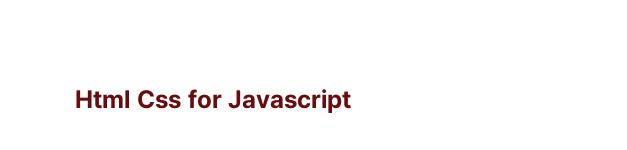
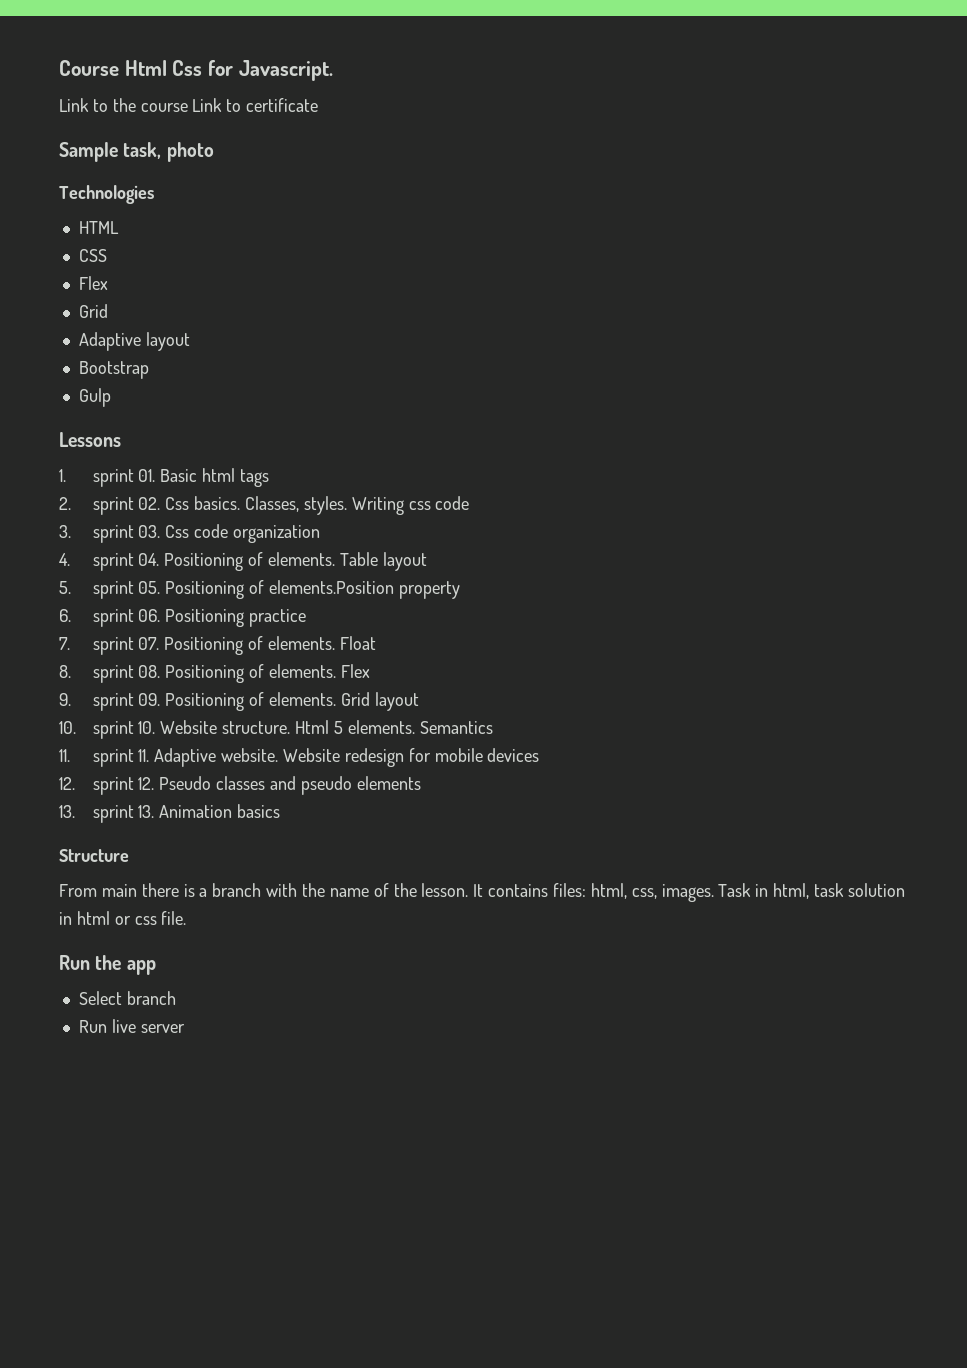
(75, 99) none -> [59,60,119,76] Course
[228,89,352,113] Javascript -> [238,60,333,81] [59,98,319,112] [59,142,214,162] [59,185,154,204] [78,221,119,234] [78,249,107,262] [78,276,108,290] [78,304,108,318] [78,332,190,351] [78,361,149,379] [78,388,111,407] [59,432,121,447] [59,468,270,487] [59,496,470,515] [59,524,321,543] [59,552,427,571] [59,580,460,599] [59,609,307,627] [59,636,376,655] [59,664,370,683] [59,692,419,711] [59,720,493,739] [59,748,540,767] [59,776,421,795] [59,804,281,823] [59,849,129,862] [59,883,905,902] [59,911,187,925] [59,955,156,975] [78,991,176,1005] [78,1019,185,1033] Javascript. // Link to the course Link to certificate // Sample task, photo // Technologies // HTML // CSS // Flex // Grid // Adaptive layout // Bootstrap // Gulp // Lessons // 1. sprint 01. Basic html tags // 2. sprint 02. Css basics. Classes, styles. Writing css code // 3. sprint 03. Css code organization // 4. sprint 04. Positioning of elements. Table layout // 5. sprint 05. Positioning of elements.Position property // 6. sprint 06. Positioning practice // 7. sprint 07. Positioning of elements. Float // 8. sprint 08. Positioning of elements. Flex // 9. sprint 09. Positioning of elements. Grid layout // 10. sprint 10. Website structure. Html 5 elements. Semantics // 11. sprint 11. Adaptive website. Website redesign for mobile devices // 12. sprint 12. Pseudo classes and pseudo elements // 13. sprint 13. Animation basics // Structure // From main there is a branch with the name of the lesson. It contains files: html, css, images. Task in html, task solution in html or css file. // Run the app // Select branch // Run live server

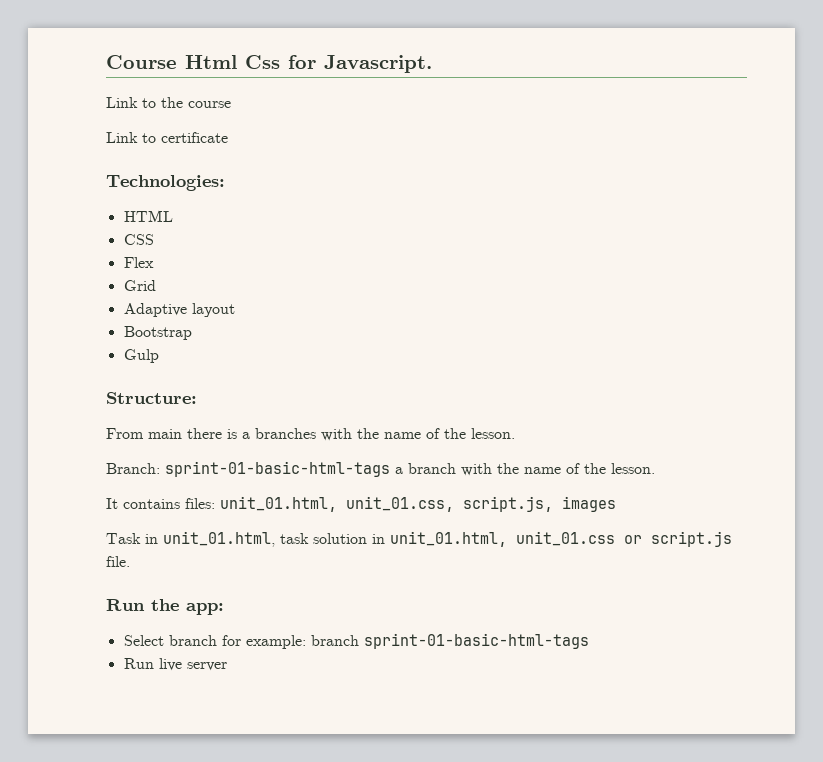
(188, 107) none -> (231, 104) //
[59,142,214,162] [59,185,154,204] Sample task, photo // Technologies -> [106,175,225,191] Technologies:
[59,432,121,447] [59,468,270,487] [59,496,470,515] [59,524,321,543] [59,552,427,571] [59,580,460,599] [59,609,307,627] [59,636,376,655] [59,664,370,683] [59,692,419,711] [59,720,493,739] [59,748,540,767] [59,776,421,795] [59,804,281,823] [59,849,129,862] Lessons // 1. sprint 01. Basic html tags // 2. sprint 02. Css basics. Classes, styles. Writing css code // 3. sprint 03. Css code organization // 4. sprint 04. Positioning of elements. Table layout // 5. sprint 05. Positioning of elements.Position property // 6. sprint 06. Positioning practice // 7. sprint 07. Positioning of elements. Float // 8. sprint 08. Positioning of elements. Flex // 9. sprint 09. Positioning of elements. Grid layout // 10. sprint 10. Website structure. Html 5 elements. Semantics // 11. sprint 11. Adaptive website. Website redesign for mobile devices // 12. sprint 12. Pseudo classes and pseudo elements // 13. sprint 13. Animation basics // Structure -> [106,392,197,404] Structure:
(208, 892) none -> [255,428,515,441] [106,461,403,477] branches with the name of the lesson. // Branch: sprint-01-basic-html-tags a
(469, 890) none -> (655, 468) //
[590,883,714,902] html, css, images. -> [220,496,616,512] unit_01.html, unit_01.css, script.js, images //
[773,883,810,899] html, -> [163,531,275,547] unit_01.html,
[76,911,157,925] html or css -> [390,531,732,547] unit_01.html, unit_01.css or script.js
[126,960,156,975] app -> [186,603,224,615] app:
(176, 998) none -> [221,633,589,649] for example: branch sprint-01-basic-html-tags

